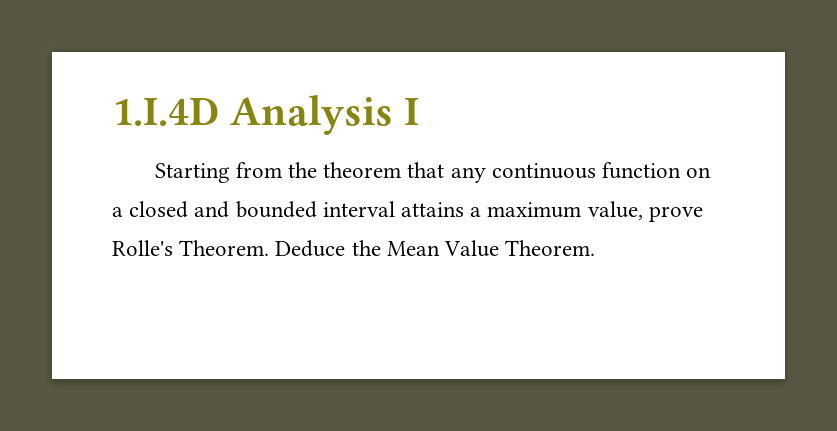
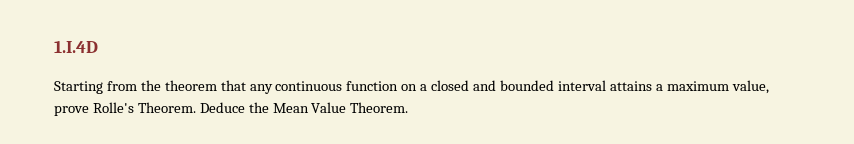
[230,95,420,135] Analysis I -> (98, 46) none

